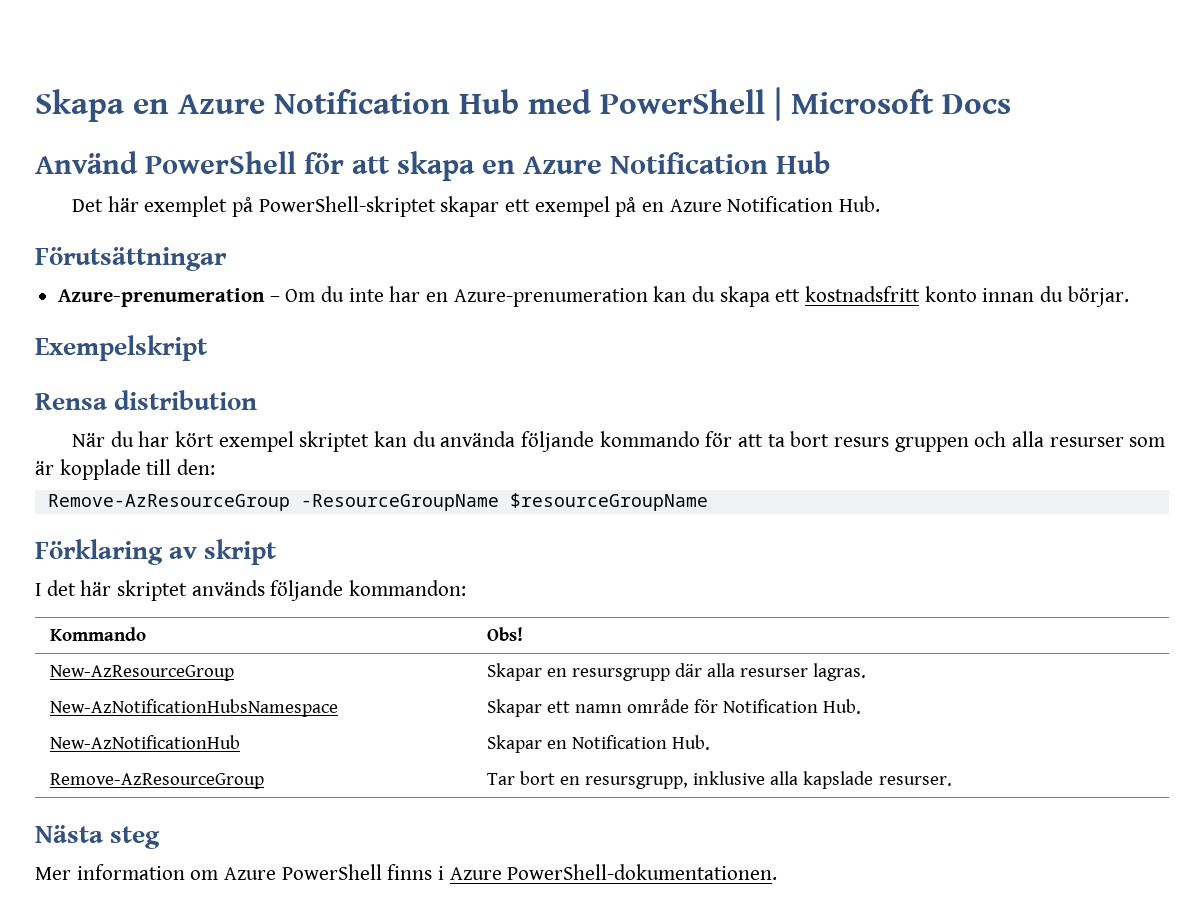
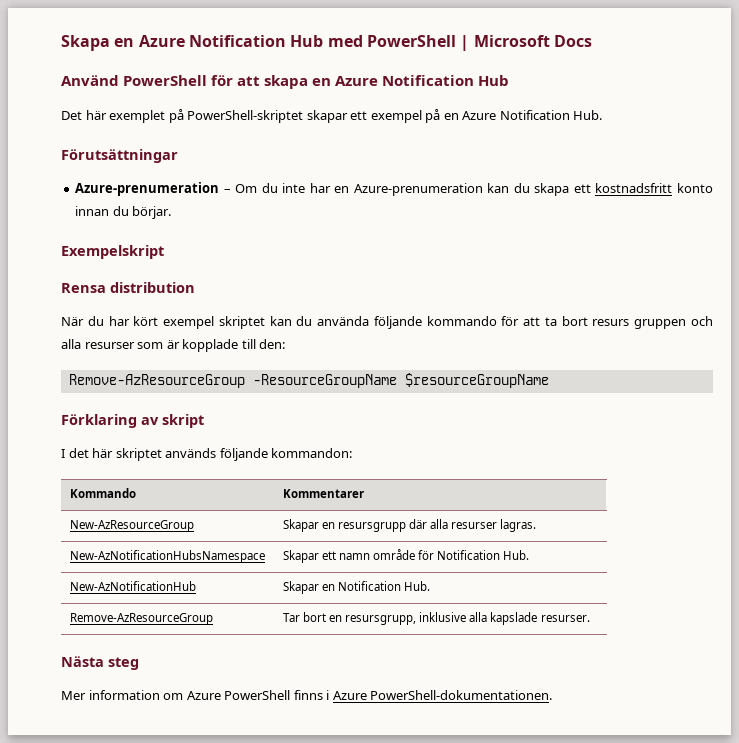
[486,627,523,641] Obs! -> [282,489,364,498] Kommentarer

